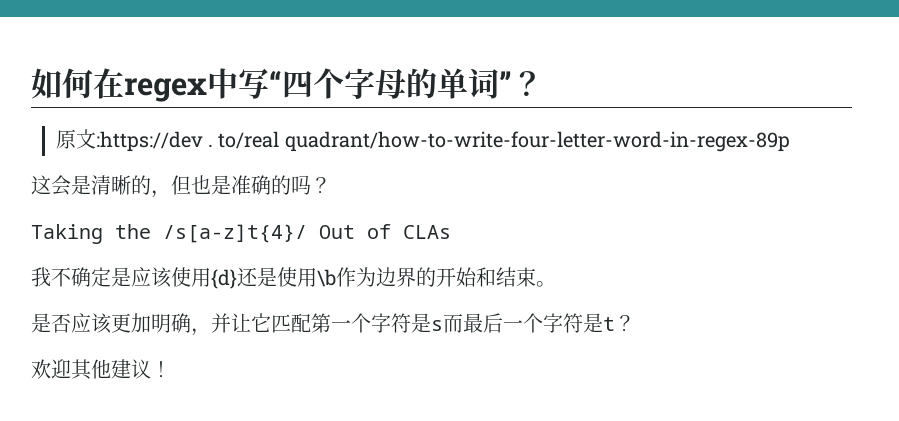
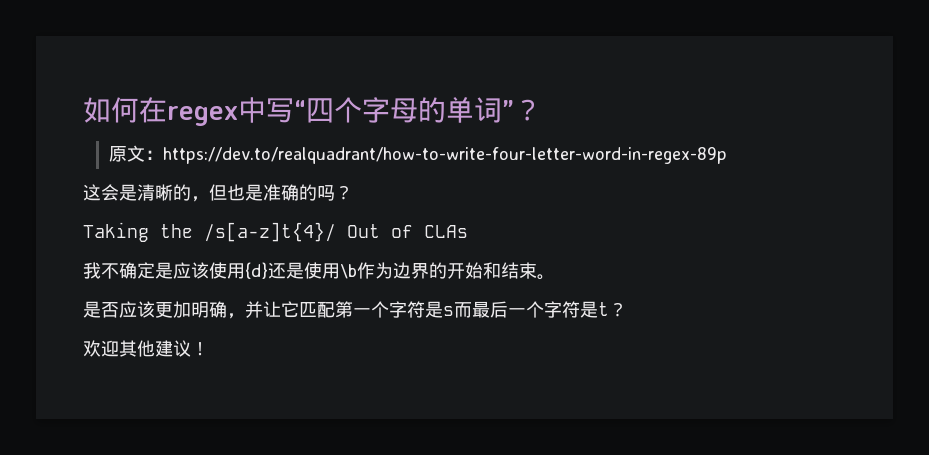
[95,131,790,152] :https://dev . to/real quadrant/how-to-write-four-letter-word-in-regex-89p -> [145,147,728,164] ：https://dev.to/realquadrant/how-to-write-four-letter-word-in-regex-89p

